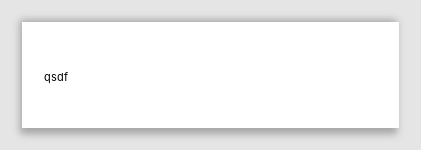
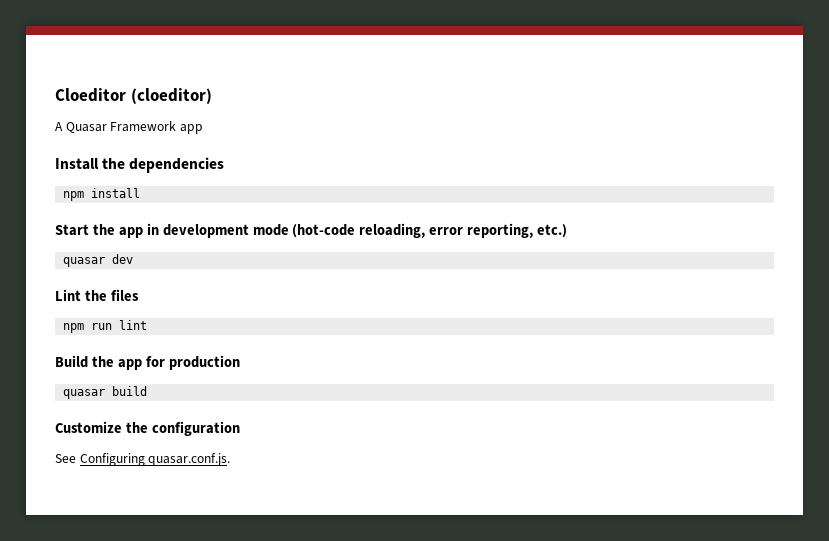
[44,72,68,84] qsdf -> [55,88,212,104] [55,121,203,134] [55,157,225,173] [63,188,141,201] [55,223,568,238] [63,254,134,267] [55,289,139,301] [63,320,148,333] [55,355,240,370] [63,386,148,399] [55,421,240,436] [55,453,231,466] Cloeditor (cloeditor) // A Quasar Framework app // Install the dependencies // npm install // Start the app in development mode (hot-code reloading, error reporting, etc.) // quasar dev // Lint the files // npm run lint // Build the app for production // quasar build // Customize the configuration // See Configuring quasar.conf.js.

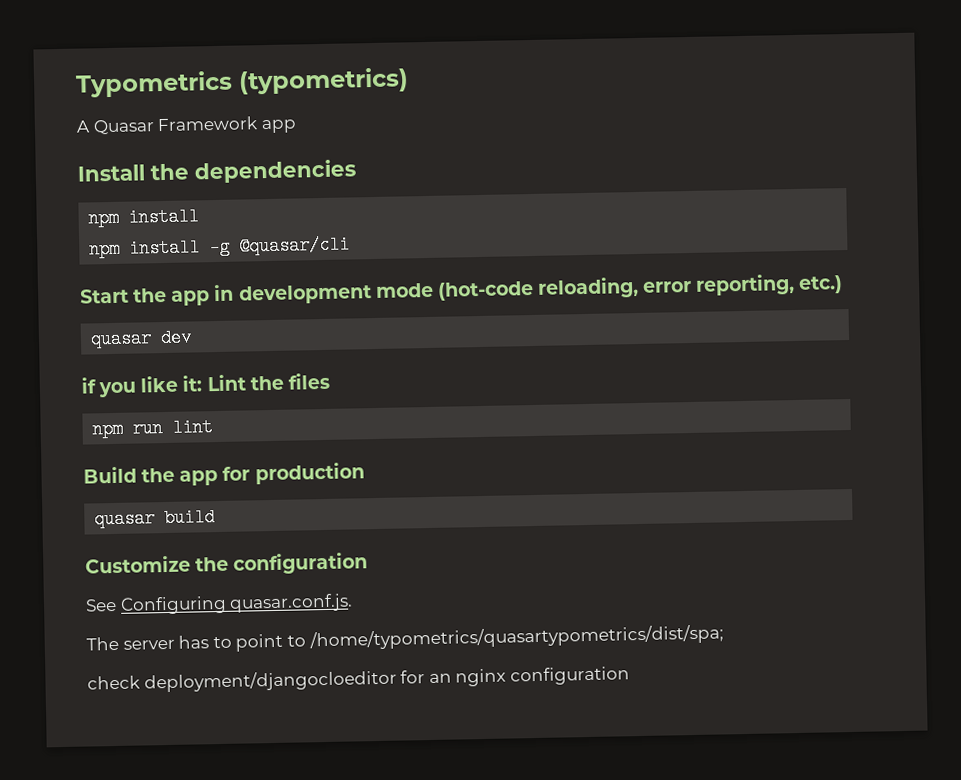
[55,88,212,104] Cloeditor (cloeditor) -> [75,67,409,98] Typometrics (typometrics)
(141, 193) none -> [89,235,351,259] // npm install -g @quasar/cli
(134, 259) none -> [81,375,203,398] if you like it:
(231, 459) none -> [86,624,724,652] [87,666,630,693] // The server has to point to /home/typometrics/quasartypometrics/dist/spa; // check deployment/djangocloeditor for an nginx configuration

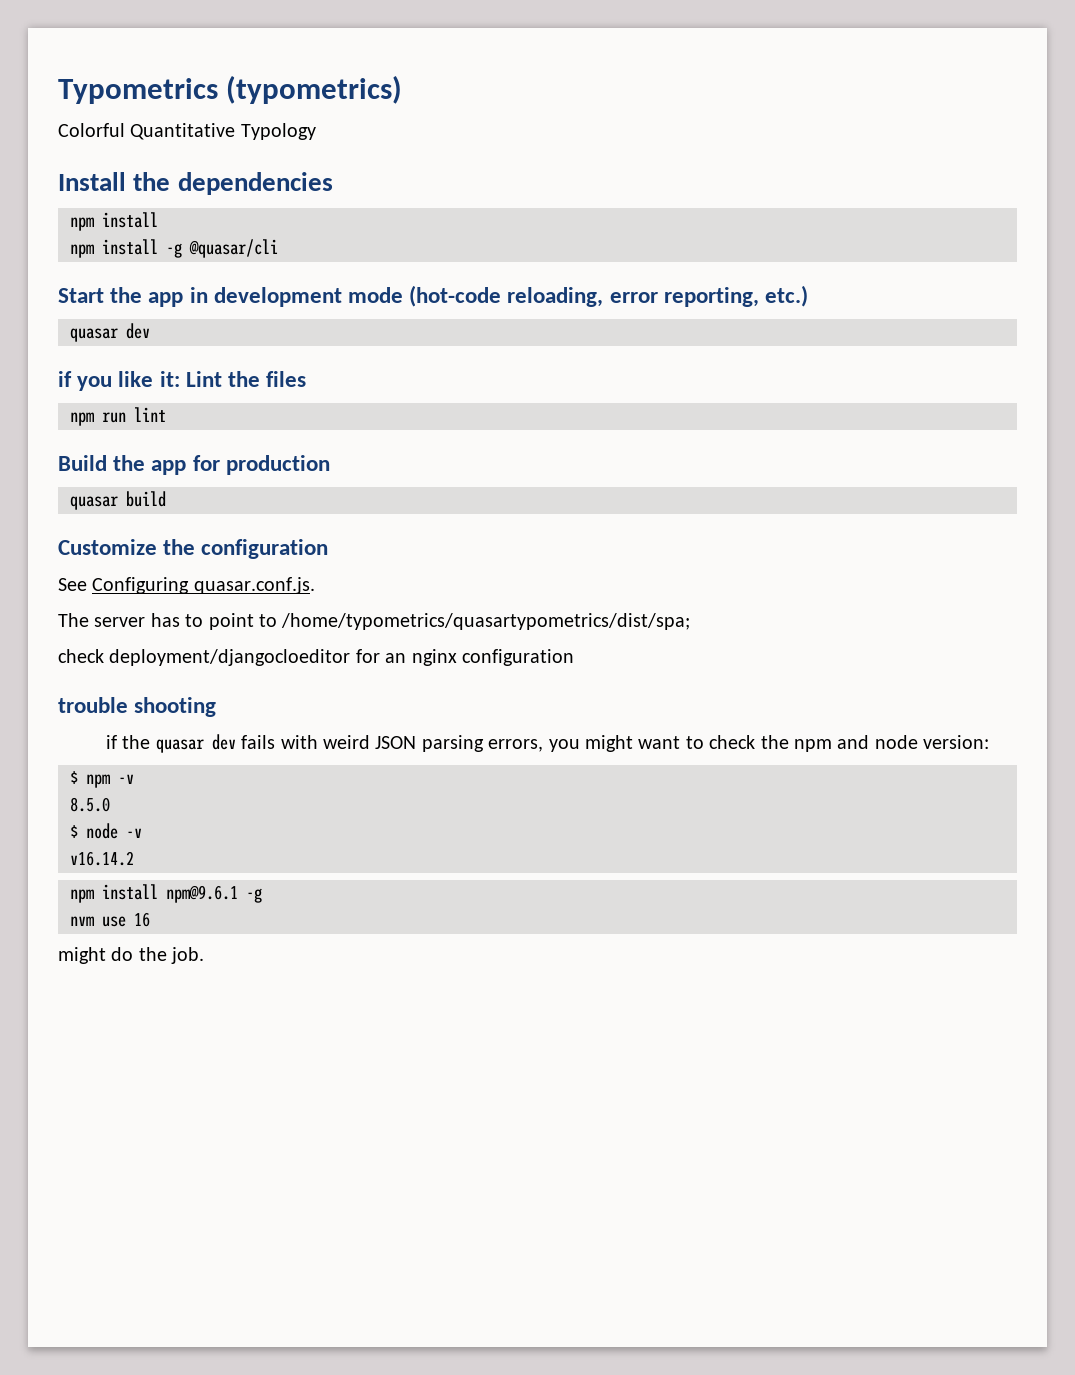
[76,116,297,136] A Quasar Framework app -> [58,123,316,140] Colorful Quantitative Typology
(630, 676) none -> [58,697,217,717] [106,734,990,753] [70,771,134,788] [70,797,110,812] [70,823,142,839] [70,851,134,866] [70,884,262,903] [70,912,150,927] [58,947,205,964] // trouble shooting // if the quasar dev fails with weird JSON parsing errors, you might want to check the npm and node version: // $ npm -v // 8.5.0 // $ node -v // v16.14.2 // npm install npm@9.6.1 -g // nvm use 16 // might do the job.

